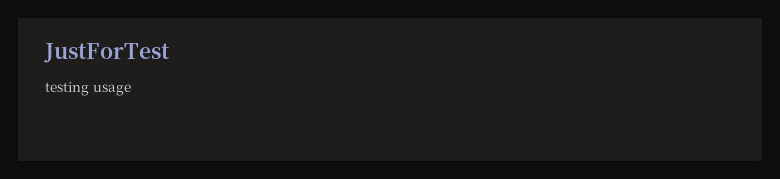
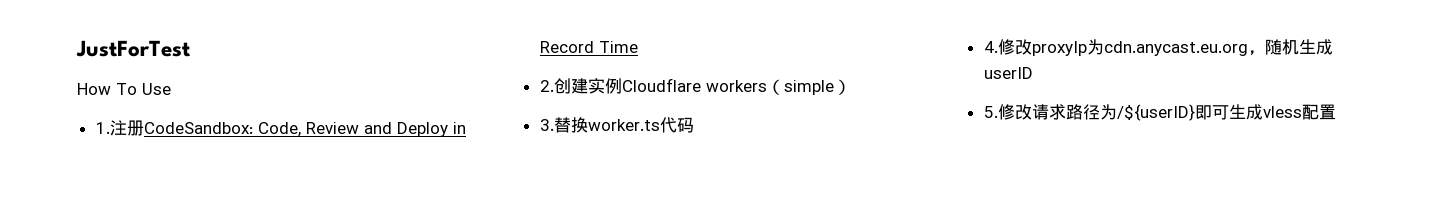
[45,82,131,96] testing usage -> [77,83,171,95] [95,120,466,137] [539,41,638,53] [539,78,851,95] [539,117,694,133] [983,39,1333,56] [983,67,1033,79] [983,104,1336,121] How To Use // 1.注册CodeSandbox: Code, Review and Deploy in Record Time // 2.创建实例Cloudflare workers（simple） // 3.替换worker.ts代码 // 4.修改proxyIp为cdn.anycast.eu.org，随机生成userID // 5.修改请求路径为/${userID}即可生成vless配置

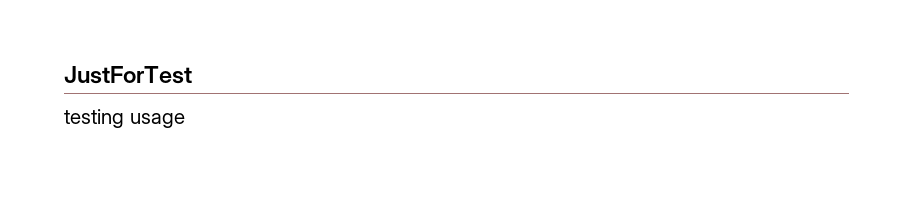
[77,83,171,95] [95,120,466,137] [539,41,638,53] [539,78,851,95] [539,117,694,133] [983,39,1333,56] [983,67,1033,79] [983,104,1336,121] How To Use // 1.注册CodeSandbox: Code, Review and Deploy in Record Time // 2.创建实例Cloudflare workers（simple） // 3.替换worker.ts代码 // 4.修改proxyIp为cdn.anycast.eu.org，随机生成userID // 5.修改请求路径为/${userID}即可生成vless配置 -> [64,109,185,128] testing usage

